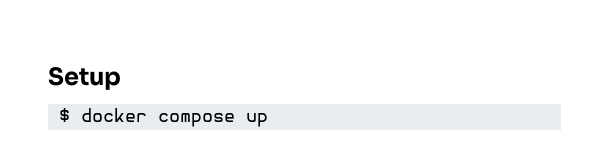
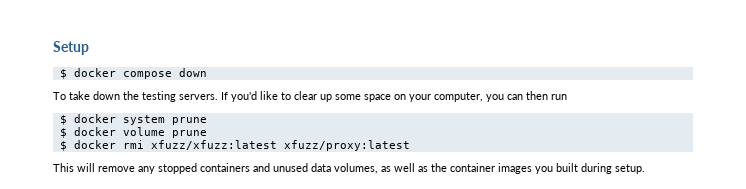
[246,113,269,127] up -> [178,68,207,77] [53,91,567,102] [59,114,207,125] [59,127,207,138] [59,140,410,151] [53,163,645,174] down // To take down the testing servers. If you'd like to clear up some space on your computer, you can then run // $ docker system prune // $ docker volume prune // $ docker rmi xfuzz/xfuzz:latest xfuzz/proxy:latest // This will remove any stopped containers and unused data volumes, as well as the container images you built during setup.

